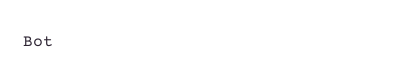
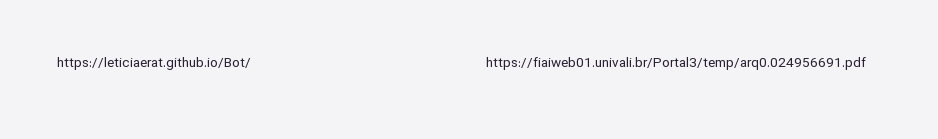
[23,36,53,47] Bot -> [57,57,866,70] https://leticiaerat.github.io/Bot/ https://fiaiweb01.univali.br/Portal3/temp/arq0.024956691.pdf

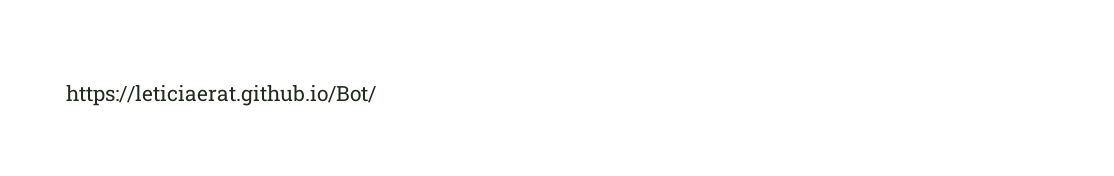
[486,57,866,70] https://fiaiweb01.univali.br/Portal3/temp/arq0.024956691.pdf -> (376, 95) none

